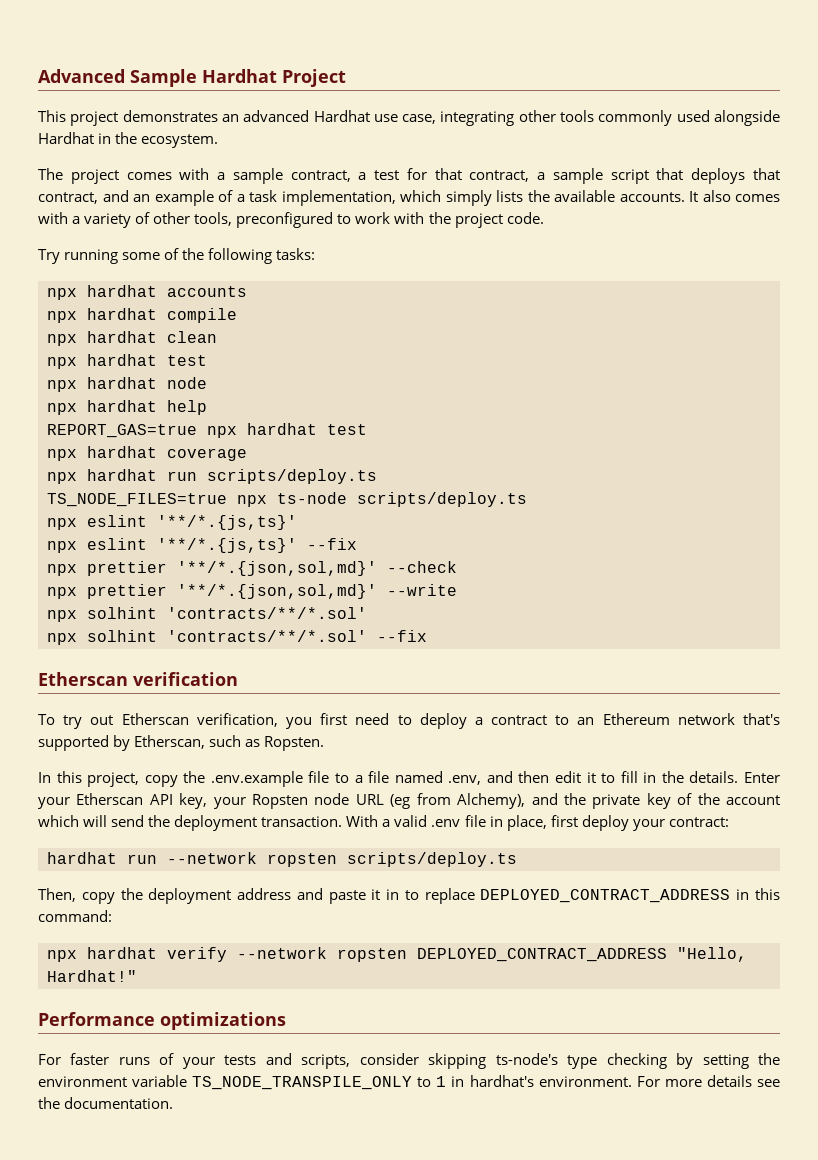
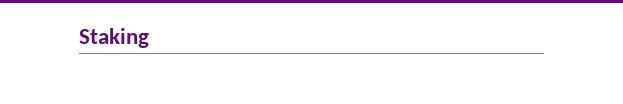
[38,69,346,87] [38,110,780,126] [38,132,219,148] [38,168,780,184] [38,190,780,206] [38,212,544,228] [38,248,316,264] [47,285,247,300] [47,308,237,323] [47,331,217,346] [47,354,207,369] [47,377,207,392] [47,400,207,415] [47,423,367,438] [47,446,247,461] [47,469,377,484] [47,492,527,507] [47,515,297,530] [47,538,357,553] [47,561,457,576] [47,584,457,599] [47,607,367,622] [47,630,427,645] [38,672,238,686] [38,713,780,729] [38,735,325,751] [38,771,780,787] [38,793,780,809] [38,815,729,831] [47,852,517,867] [38,888,780,904] [38,910,112,922] [47,947,747,962] [47,970,137,982] [38,1012,286,1030] [38,1053,781,1069] [38,1075,781,1090] [38,1097,174,1109] Advanced Sample Hardhat Project // This project demonstrates an advanced Hardhat use case, integrating other tools commonly used alongside Hardhat in the ecosystem. // The project comes with a sample contract, a test for that contract, a sample script that deploys that contract, and an example of a task implementation, which simply lists the available accounts. It also comes with a variety of other tools, preconfigured to work with the project code. // Try running some of the following tasks: // npx hardhat accounts // npx hardhat compile // npx hardhat clean // npx hardhat test // npx hardhat node // npx hardhat help // REPORT_GAS=true npx hardhat test // npx hardhat coverage // npx hardhat run scripts/deploy.ts // TS_NODE_FILES=true npx ts-node scripts/deploy.ts // npx eslint '**/*.{js,ts}' // npx eslint '**/*.{js,ts}' --fix // npx prettier '**/*.{json,sol,md}' --check // npx prettier '**/*.{json,sol,md}' --write // npx solhint 'contracts/**/*.sol' // npx solhint 'contracts/**/*.sol' --fix // Etherscan verification // To try out Etherscan verification, you first need to deploy a contract to an Ethereum network that's supported by Etherscan, such as Ropsten. // In this project, copy the .env.example file to a file named .env, and then edit it to fill in the details. Enter your Etherscan API key, your Ropsten node URL (eg from Alchemy), and the private key of the account which will send the deployment transaction. With a valid .env file in place, first deploy your contract: // hardhat run --network ropsten scripts/deploy.ts // Then, copy the deployment address and paste it in to replace DEPLOYED_CONTRACT_ADDRESS in this command: // npx hardhat verify --network ropsten DEPLOYED_CONTRACT_ADDRESS "Hello, Hardhat!" // Performance optimizations // For faster runs of your tests and scripts, consider skipping ts-node's type checking by setting the environment variable TS_NODE_TRANSPILE_ONLY to 1 in hardhat's environment. For more details see the documentation. -> [79,28,149,48] Staking

